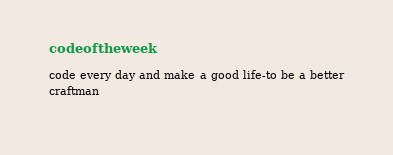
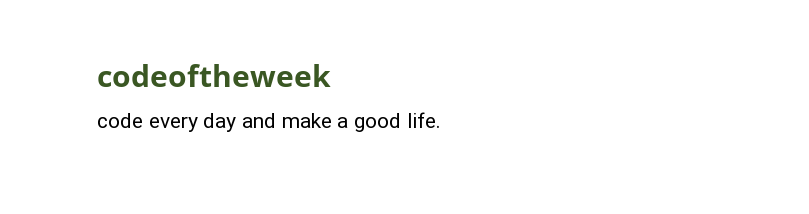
[242,70,345,79] [49,86,99,95] life-to be a better craftman -> [406,112,441,128] life.

